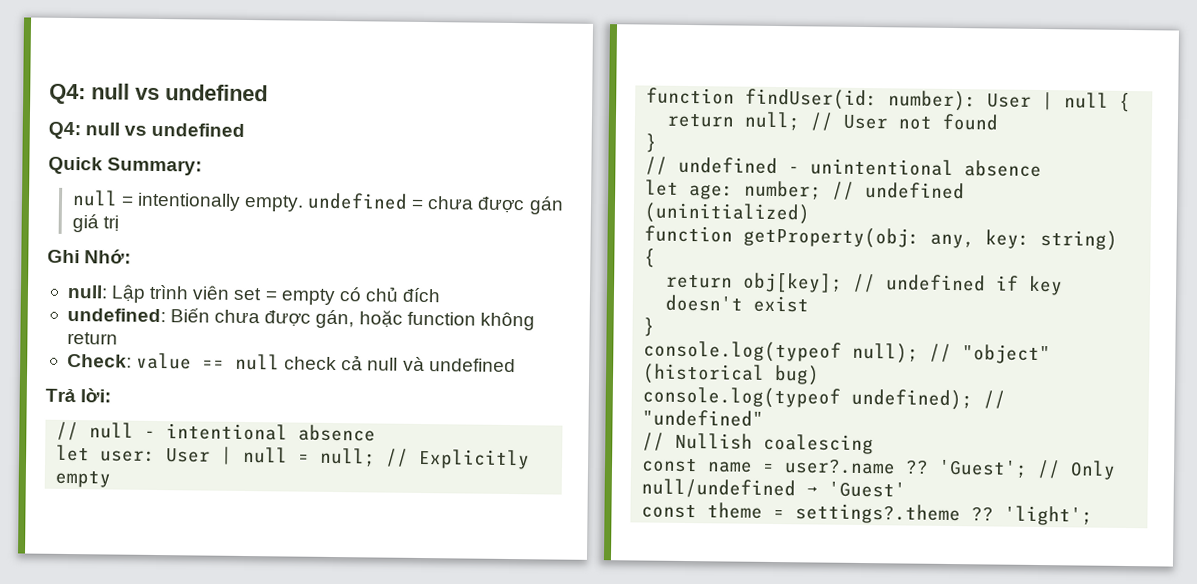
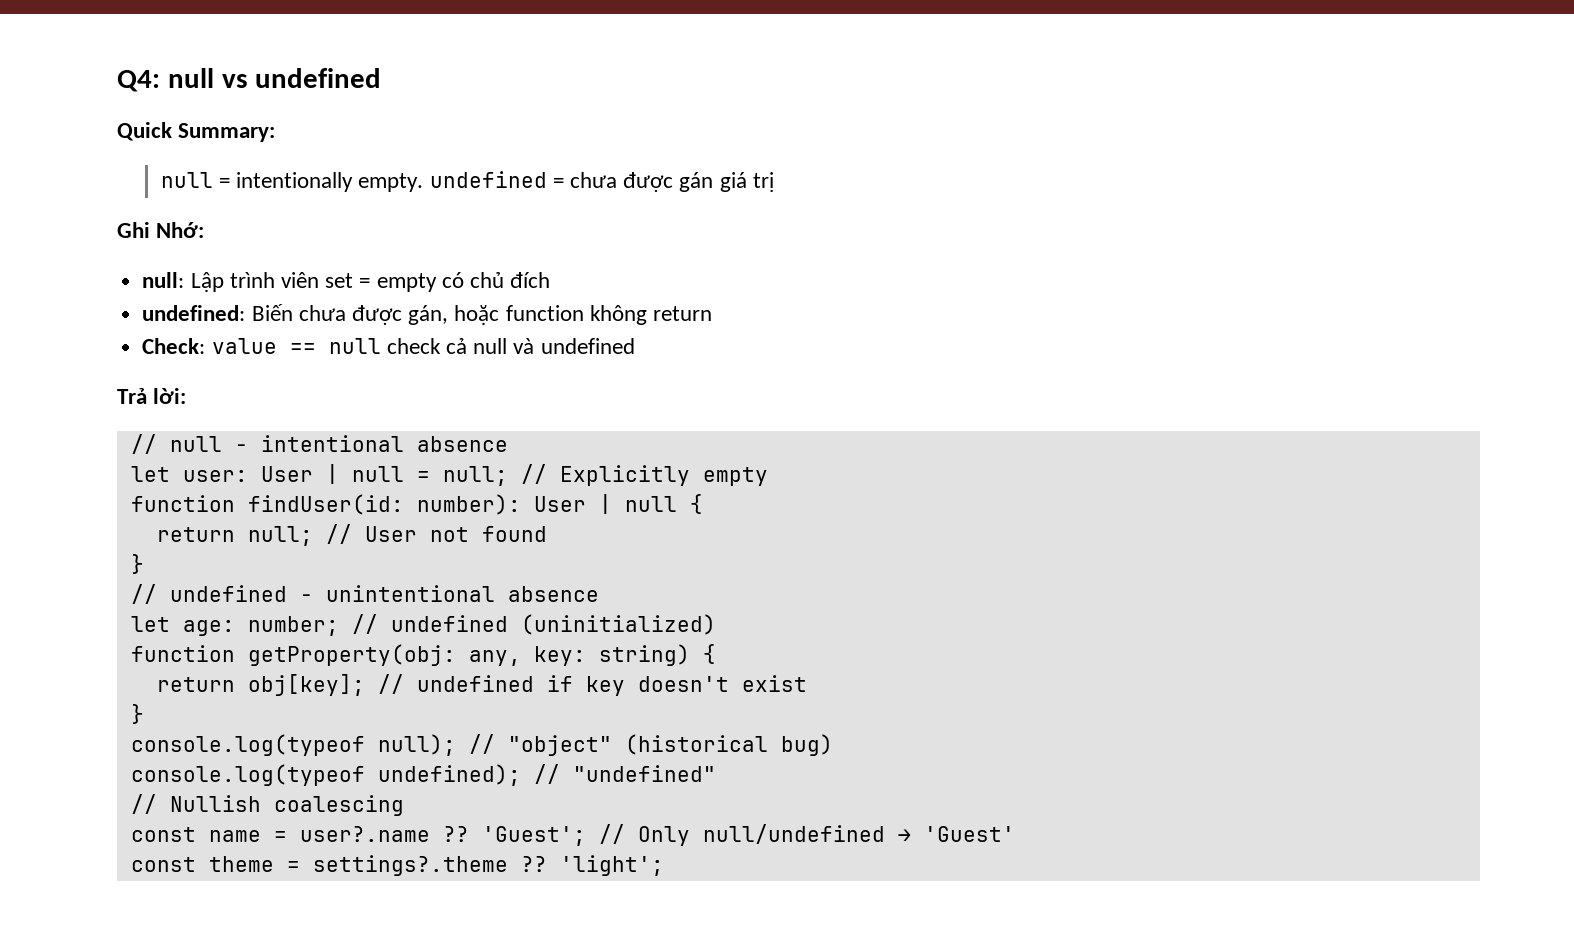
[49,83,268,105] [48,121,246,140] Q4: null vs undefined // Q4: null vs undefined -> [117,68,382,92] Q4: null vs undefined

